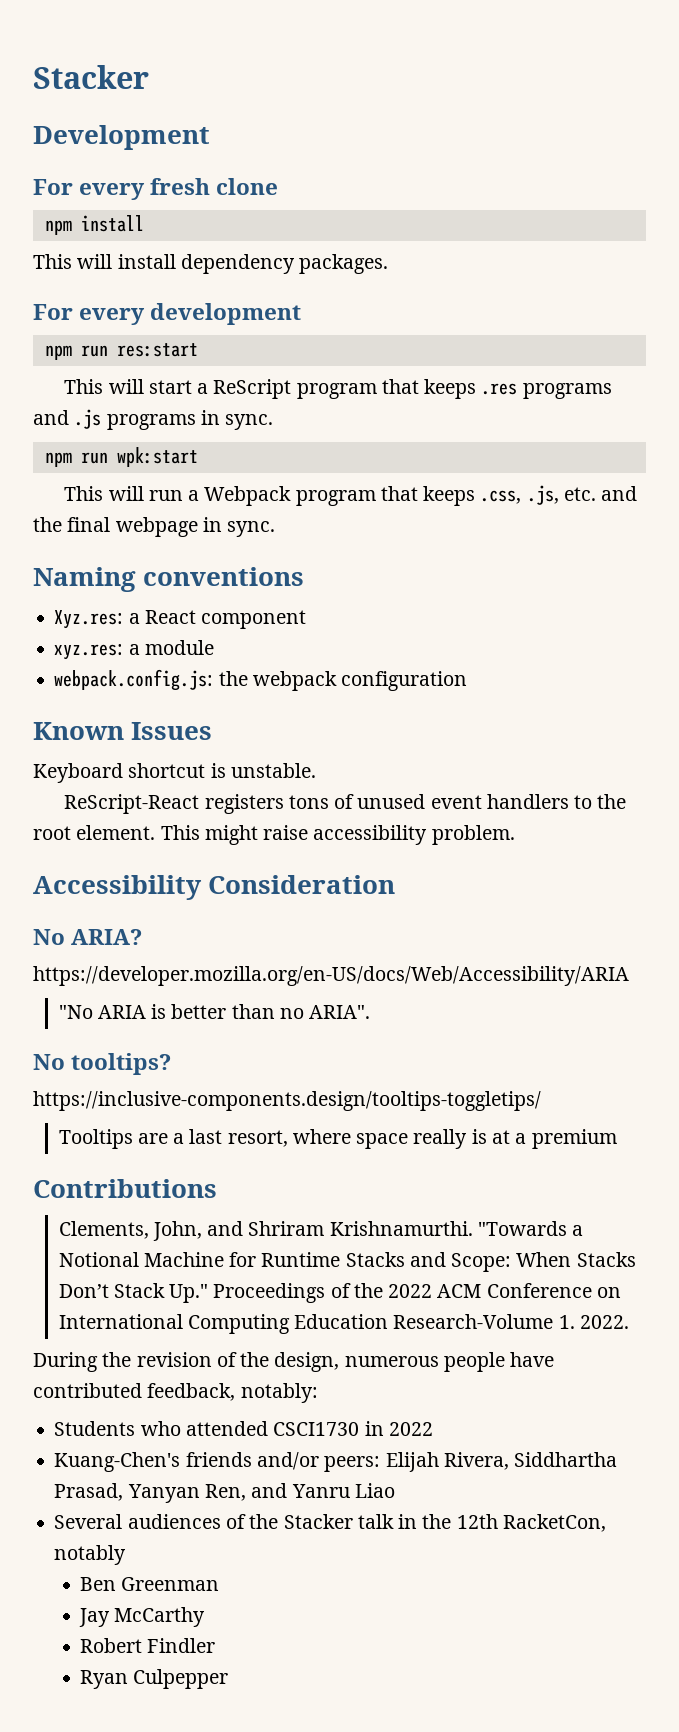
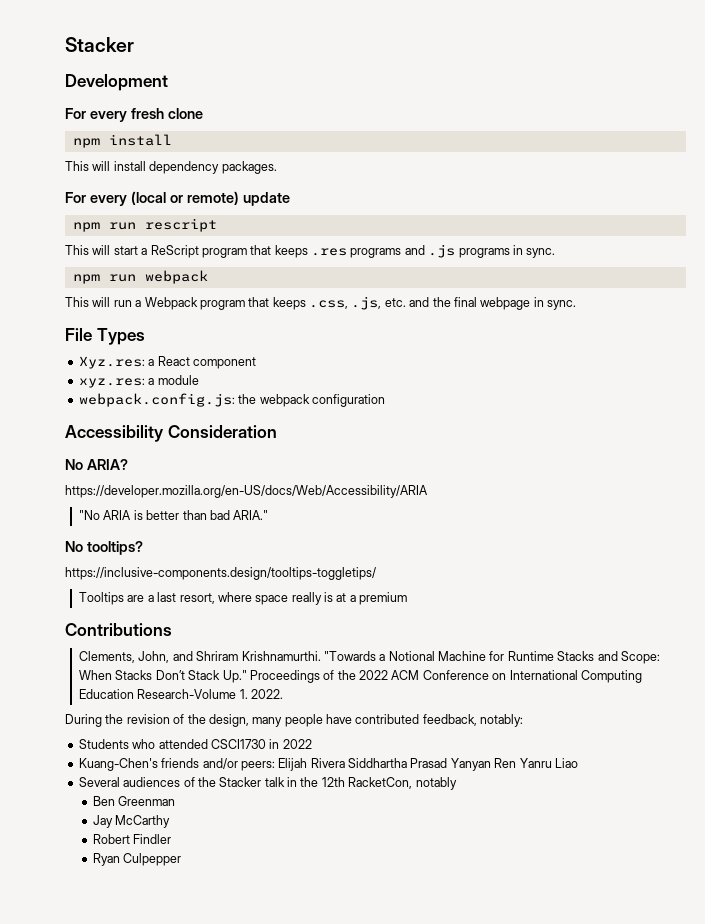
[150,303,302,325] [44,343,198,360] development // npm run res:start -> [130,191,290,206] [72,218,217,232] (local or remote) update // npm run rescript
[116,447,198,467] wpk:start -> [144,270,208,284] webpack
[33,567,305,592] Naming conventions -> [65,328,145,345] File Types
[33,722,213,740] [33,763,316,783] [64,794,627,814] [33,825,515,845] // Known Issues // Keyboard shortcut is unstable. // ReScript-React registers tons of unused event handlers to the root element. This might raise accessibility problem. -> (385, 400) none
[279,1005,371,1019] no ARIA". -> [209,510,269,520] bad ARIA."
[344,1356,439,1367] numerous -> [252,717,283,727] many
[443,1452,618,1470] [54,1483,288,1503] Rivera, Siddhartha Prasad, Yanyan Ren, and -> [310,758,517,771] Rivera Siddhartha Prasad Yanyan Ren

